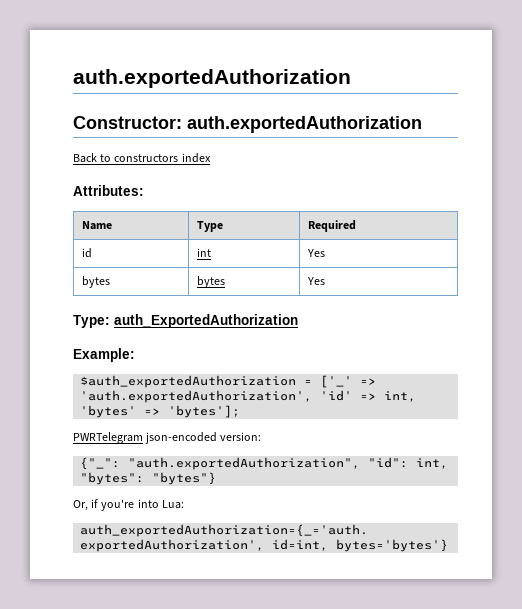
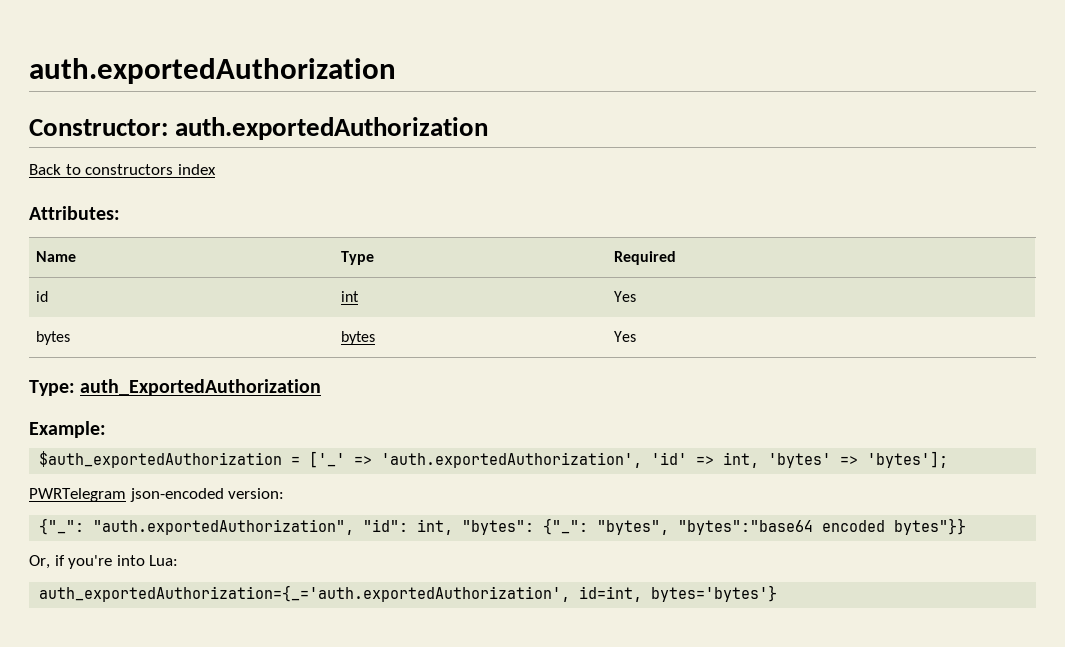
[152,472,217,485] "bytes"} -> [543,518,967,535] {"_": "bytes", "bytes":"base64 encoded bytes"}}

